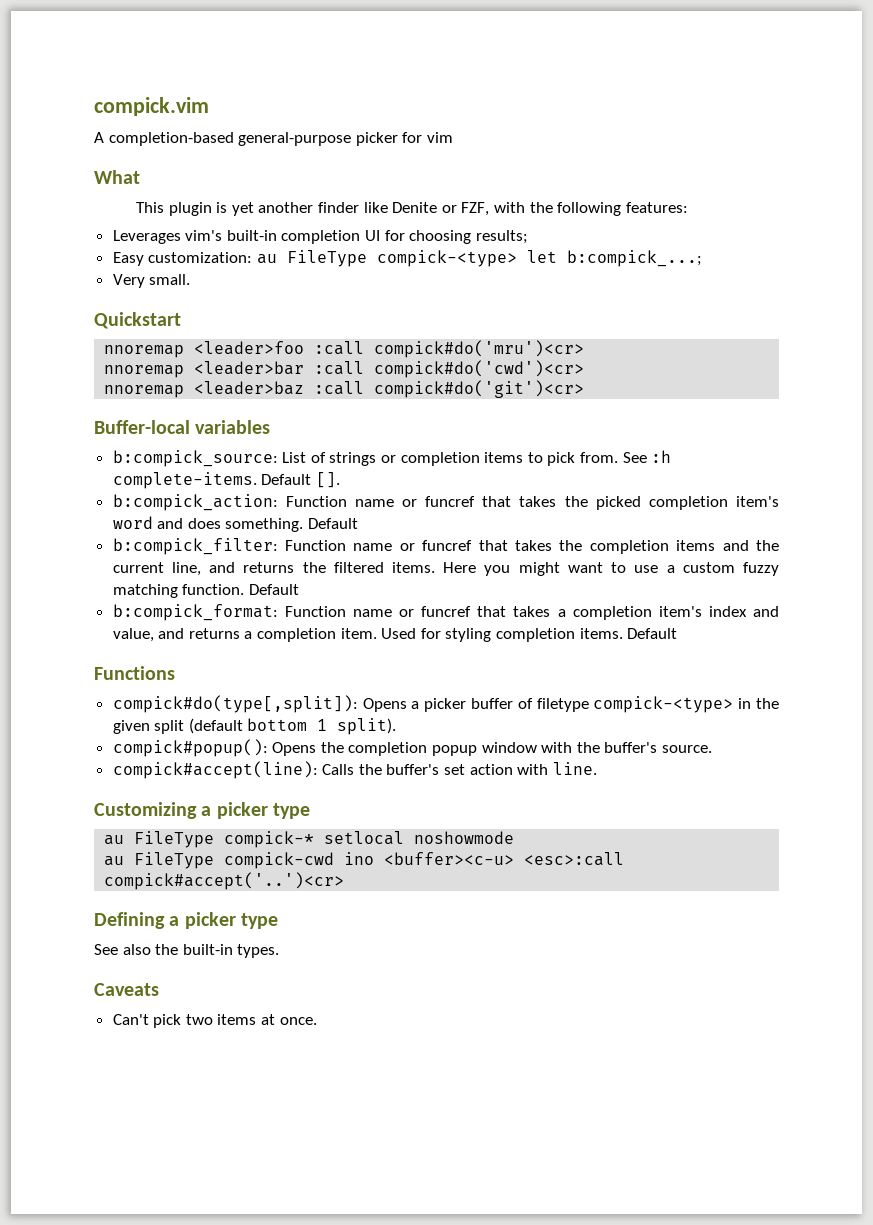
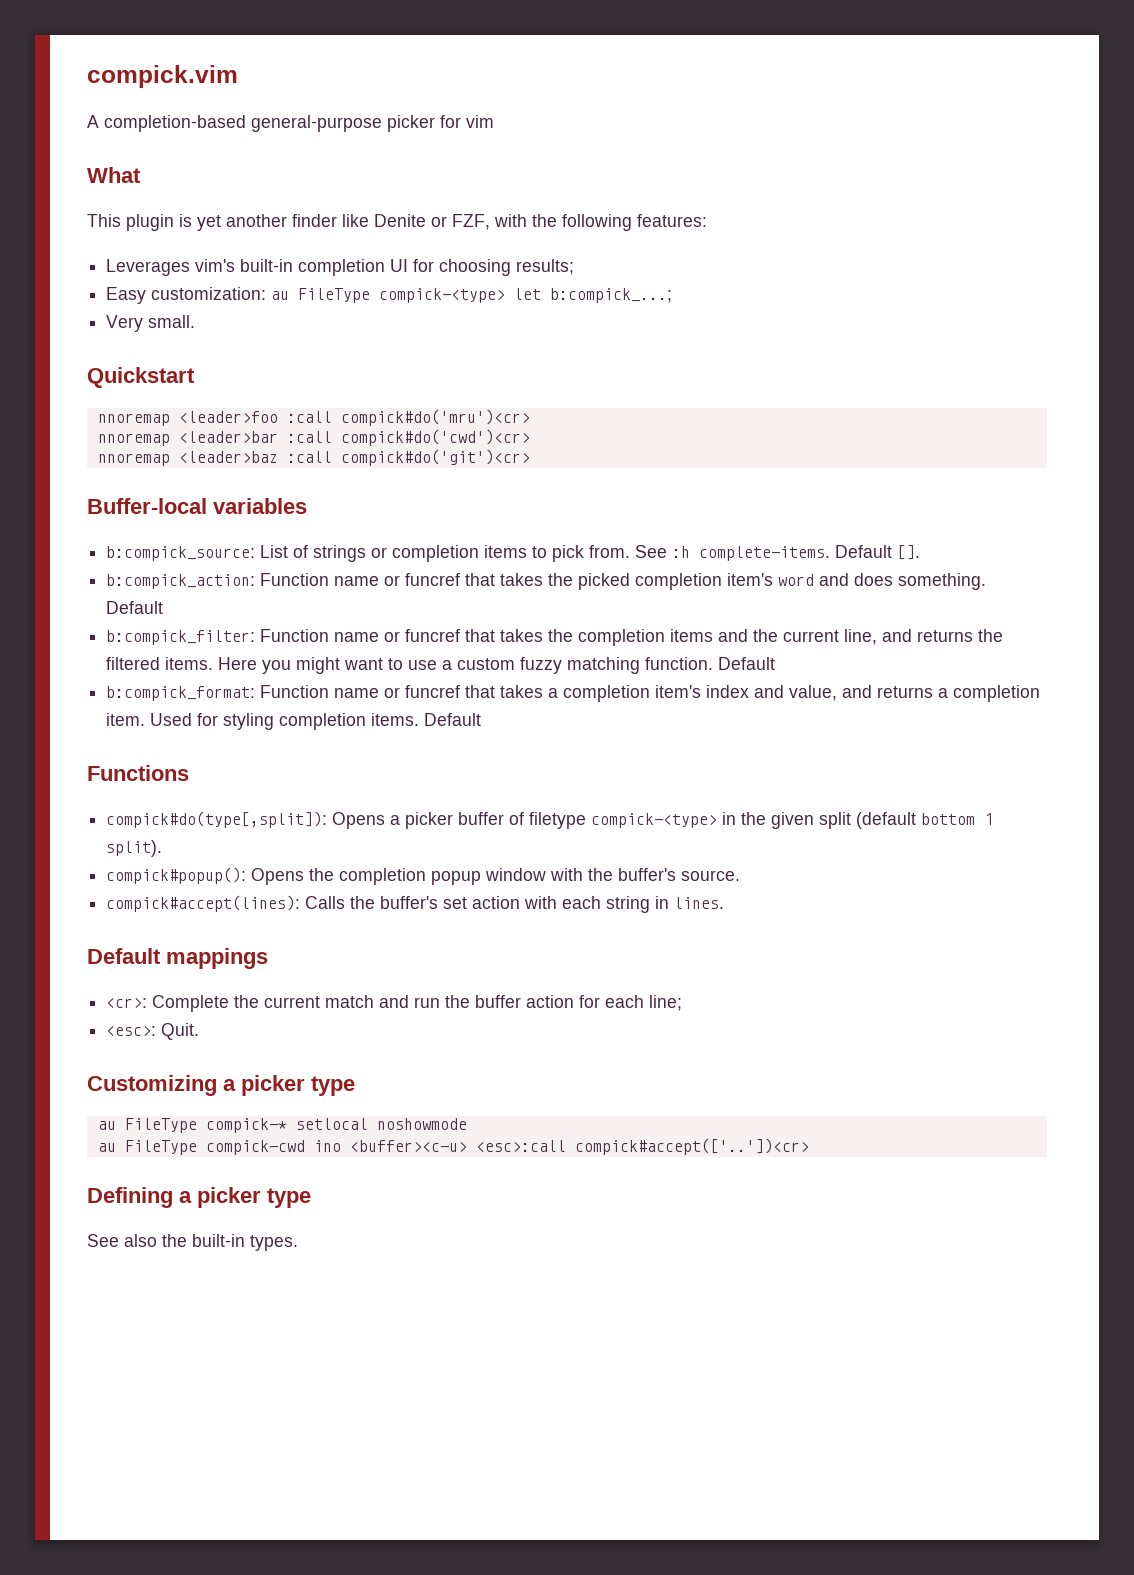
[112,761,318,779] compick#accept(line): -> [106,895,301,912] compick#accept(lines):
[552,762,597,775] line. -> [562,896,725,913] [87,948,268,969] [106,995,683,1012] [106,1023,200,1040] each string in lines. // Default mappings // <cr>: Complete the current match and run the buffer action for each line; // <esc>: Quit.
[104,872,345,890] compick#accept('..')<cr> -> [574,1138,809,1155] compick#accept(['..'])<cr>
[94,983,159,996] [112,1014,317,1028] // Caveats // Can't pick two items at once. -> (298, 1243) none

